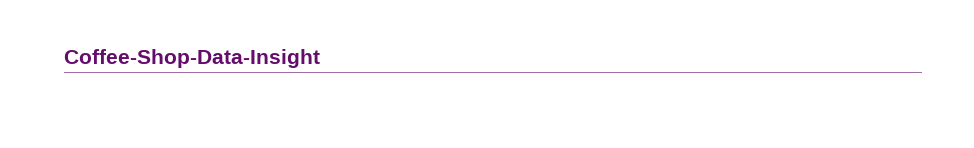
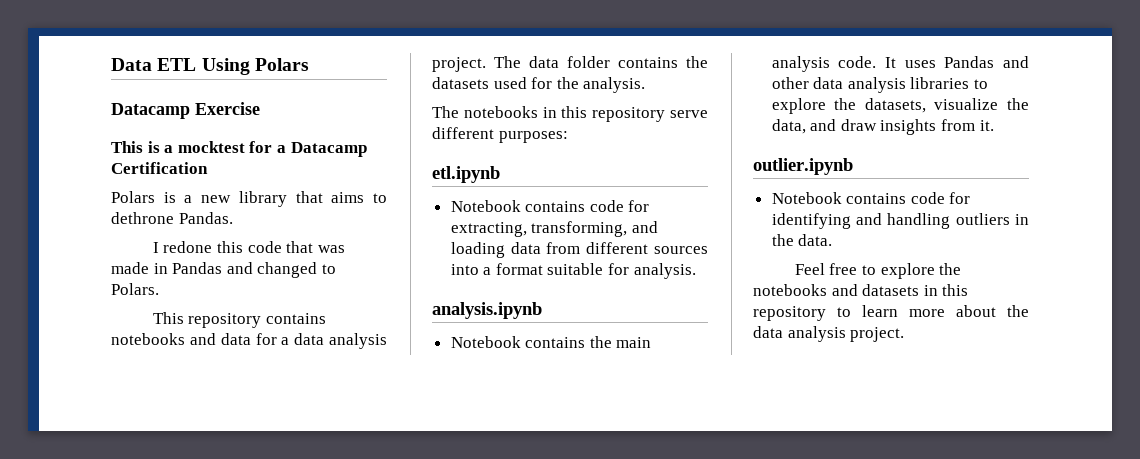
[64,49,320,68] Coffee-Shop-Data-Insight -> [111,58,309,75] [111,102,260,119] [111,141,367,157] [111,162,208,174] [111,191,388,207] [111,212,233,224] [152,241,345,253] [111,262,336,278] [111,283,159,295] [152,312,326,328] [111,333,387,349] [432,56,708,72] [432,77,646,93] [432,106,708,122] [432,127,568,143] [432,166,500,183] [450,200,650,212] [450,221,658,237] [450,242,708,258] [450,263,696,279] [432,302,542,319] [450,336,652,348] [771,56,1029,72] [771,77,989,93] [771,98,1029,114] [771,119,994,135] [753,158,853,175] [771,192,971,204] [771,213,1029,229] [771,234,833,246] [794,263,962,279] [753,284,969,296] [753,305,1029,321] [753,326,905,342] Data ETL Using Polars // Datacamp Exercise // This is a mocktest for a Datacamp Certification // Polars is a new library that aims to dethrone Pandas. // I redone this code that was made in Pandas and changed to Polars. // This repository contains notebooks and data for a data analysis project. The data folder contains the datasets used for the analysis. // The notebooks in this repository serve different purposes: // etl.ipynb // Notebook contains code for extracting, transforming, and loading data from different sources into a format suitable for analysis. // analysis.ipynb // Notebook contains the main analysis code. It uses Pandas and other data analysis libraries to explore the datasets, visualize the data, and draw insights from it. // outlier.ipynb // Notebook contains code for identifying and handling outliers in the data. // Feel free to explore the notebooks and datasets in this repository to learn more about the data analysis project.

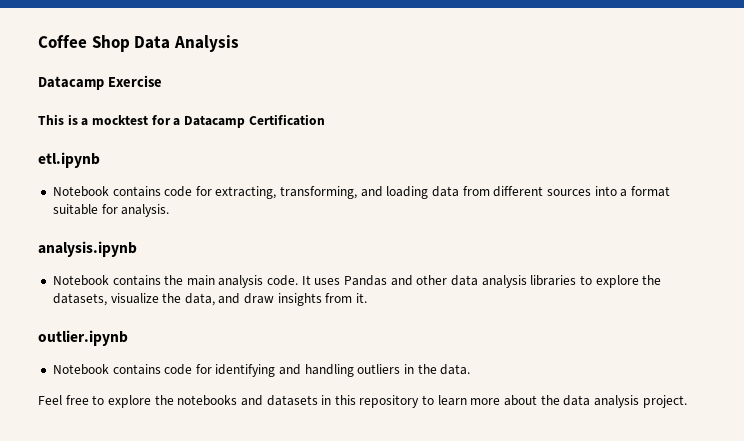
[111,58,309,75] Data ETL Using Polars -> [38,35,239,52] Coffee Shop Data Analysis
[111,191,388,207] [111,212,233,224] [152,241,345,253] [111,262,336,278] [111,283,159,295] [152,312,326,328] [111,333,387,349] [432,56,708,72] [432,77,646,93] [432,106,708,122] [432,127,568,143] // Polars is a new library that aims to dethrone Pandas. // I redone this code that was made in Pandas and changed to Polars. // This repository contains notebooks and data for a data analysis project. The data folder contains the datasets used for the analysis. // The notebooks in this repository serve different purposes: -> (325, 120) none

